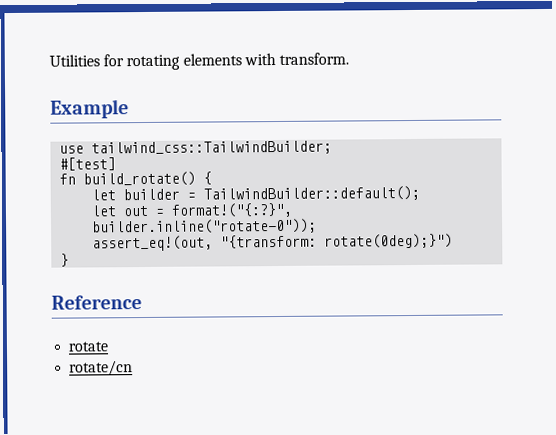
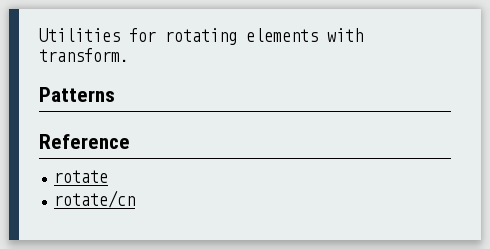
[50,99,129,119] [59,140,333,156] [59,157,117,171] [59,171,213,187] [91,185,421,202] [91,202,293,218] [92,218,318,235] [92,233,454,252] [60,253,70,267] Example // use tailwind_css::TailwindBuilder; // #[test] // fn build_rotate() { // let builder = TailwindBuilder::default(); // let out = format!("{:?}", builder.inline("rotate-0")); // assert_eq!(out, "{transform: rotate(0deg);}") // } -> [39,87,115,102] Patterns

